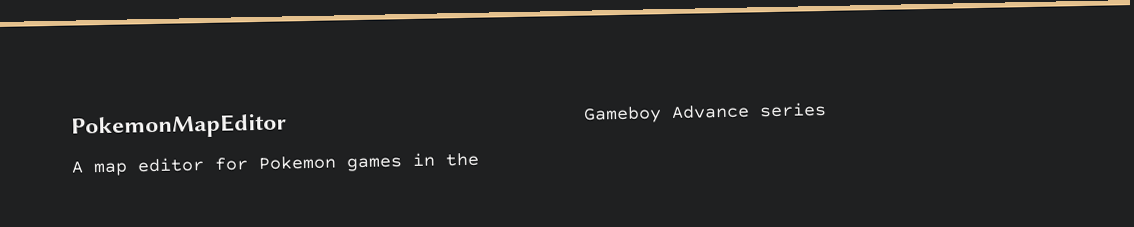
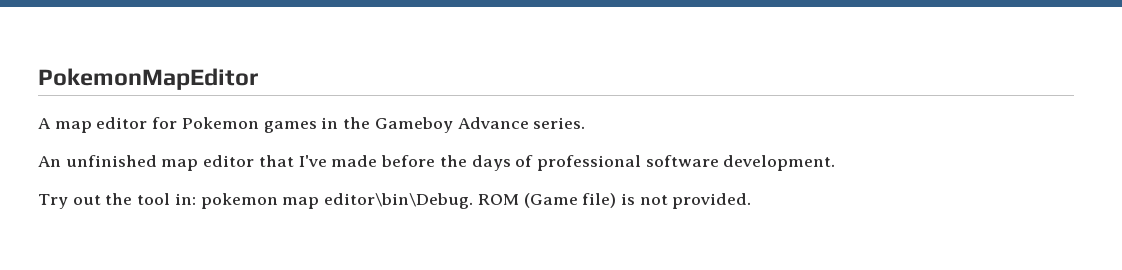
[759,101,827,118] series -> [533,117,586,129] [38,155,836,171] [38,193,752,209] series. // An unfinished map editor that I've made before the days of professional software development. // Try out the tool in: pokemon map editor\bin\Debug. ROM (Game file) is not provided.

